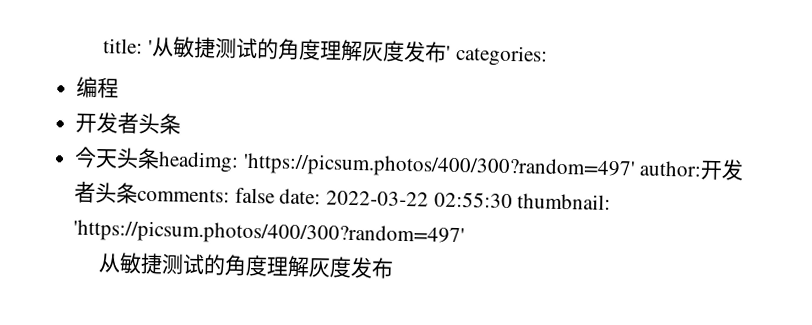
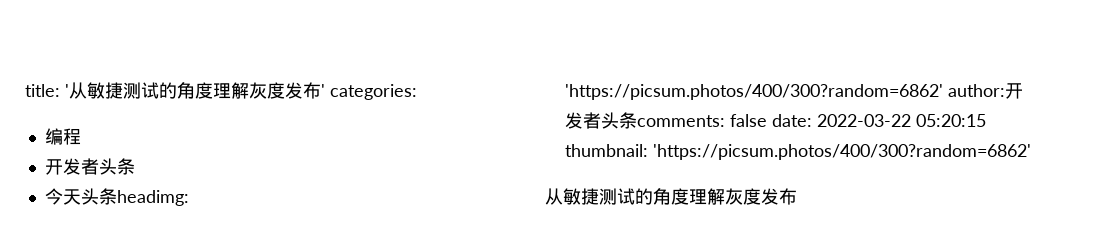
[242,152,636,181] 'https://picsum.photos/400/300?random=497' -> [564,84,943,100] 'https://picsum.photos/400/300?random=6862'
[433,191,612,210] [73,219,466,248] 02:55:30 thumbnail: 'https://picsum.photos/400/300?random=497' -> [915,114,986,127] [564,144,1031,160] 05:20:15 thumbnail: 'https://picsum.photos/400/300?random=6862'

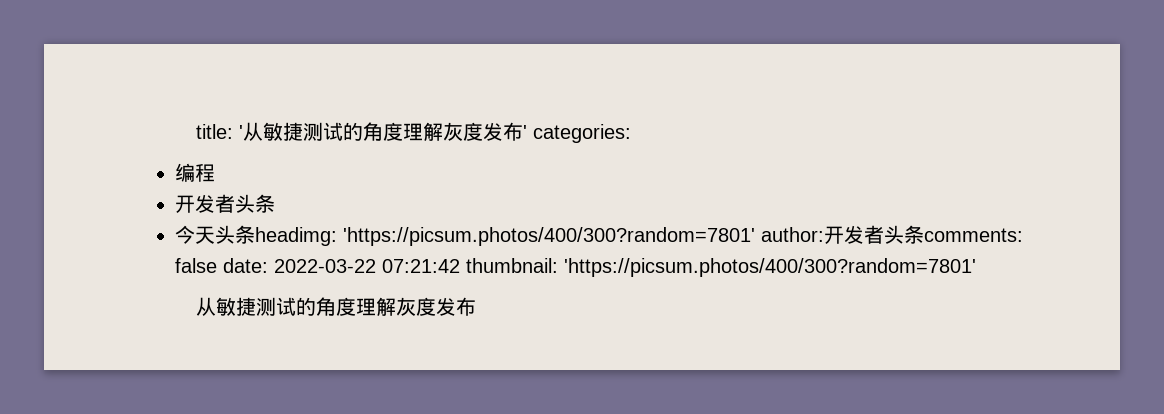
[564,84,943,100] 'https://picsum.photos/400/300?random=6862' -> [343,227,755,246] 'https://picsum.photos/400/300?random=7801'
[915,114,986,127] [564,144,1031,160] 05:20:15 thumbnail: 'https://picsum.photos/400/300?random=6862' -> [382,258,976,277] 07:21:42 thumbnail: 'https://picsum.photos/400/300?random=7801'

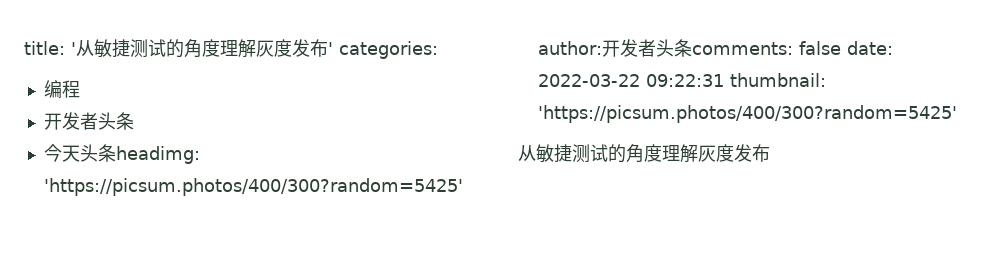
[343,227,755,246] 'https://picsum.photos/400/300?random=7801' -> [43,178,463,196] 'https://picsum.photos/400/300?random=5425'
[382,258,976,277] 07:21:42 thumbnail: 'https://picsum.photos/400/300?random=7801' -> [645,73,826,87] [537,105,957,123] 09:22:31 thumbnail: 'https://picsum.photos/400/300?random=5425'

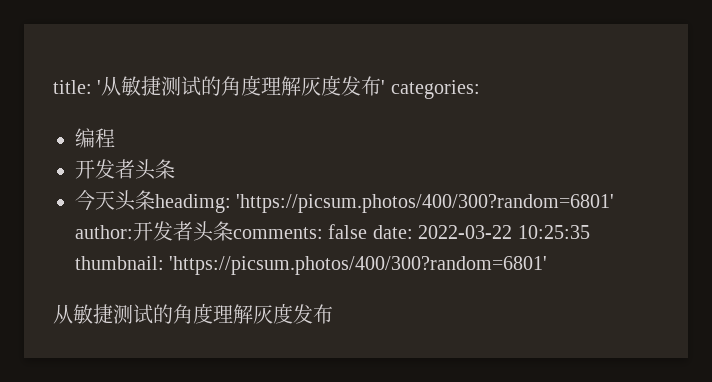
[43,178,463,196] 'https://picsum.photos/400/300?random=5425' -> [236,194,615,213] 'https://picsum.photos/400/300?random=6801'
[645,73,826,87] [537,105,957,123] 09:22:31 thumbnail: 'https://picsum.photos/400/300?random=5425' -> [517,225,590,239] [75,256,548,275] 10:25:35 thumbnail: 'https://picsum.photos/400/300?random=6801'

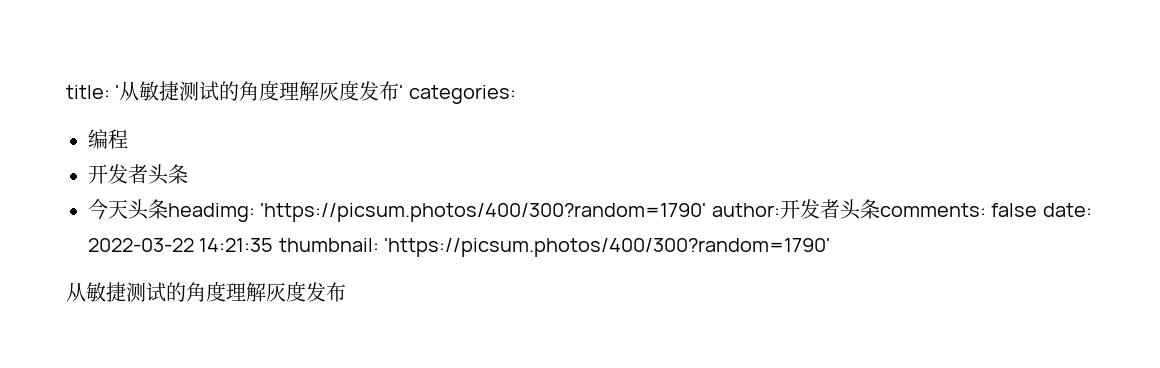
[236,194,615,213] 'https://picsum.photos/400/300?random=6801' -> [260,203,707,222] 'https://picsum.photos/400/300?random=1790'
[517,225,590,239] [75,256,548,275] 10:25:35 thumbnail: 'https://picsum.photos/400/300?random=6801' -> [199,238,831,257] 14:21:35 thumbnail: 'https://picsum.photos/400/300?random=1790'

